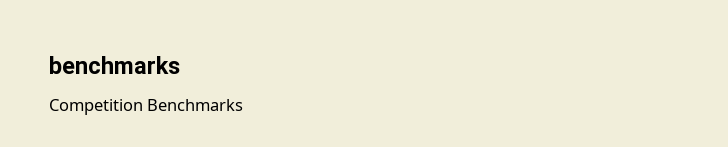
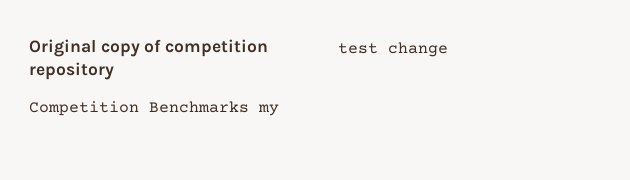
[49,56,180,74] benchmarks -> [29,39,269,57] [29,62,114,80] Original copy of competition repository
(244, 105) none -> [258,104,279,116] [338,42,448,57] my test change

